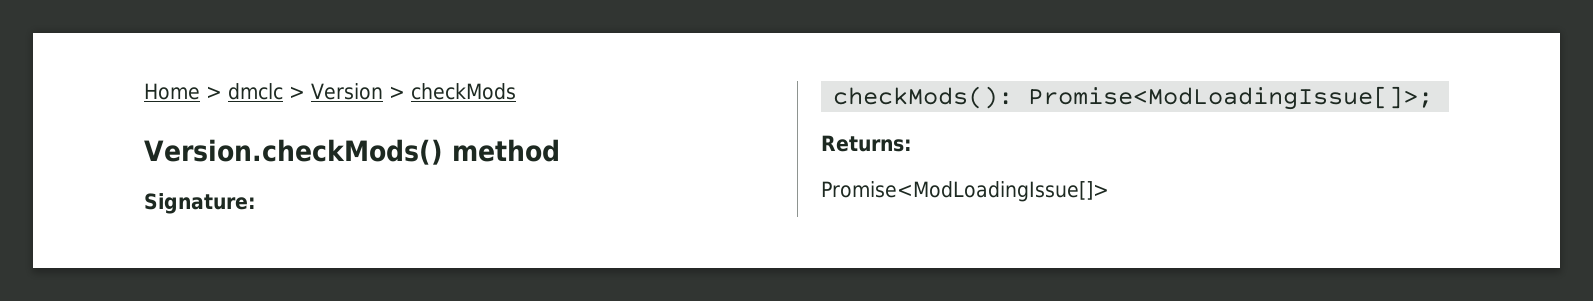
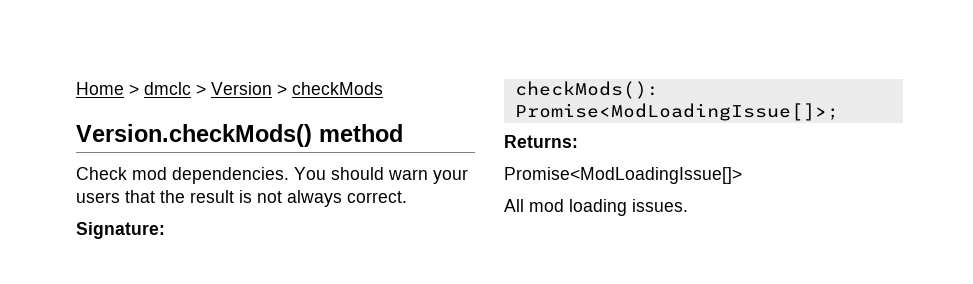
(560, 150) none -> [76,167,468,184] [76,190,407,207] // Check mod dependencies. You should warn your users that the result is not always correct.
(1109, 191) none -> [504,199,688,216] // All mod loading issues.

